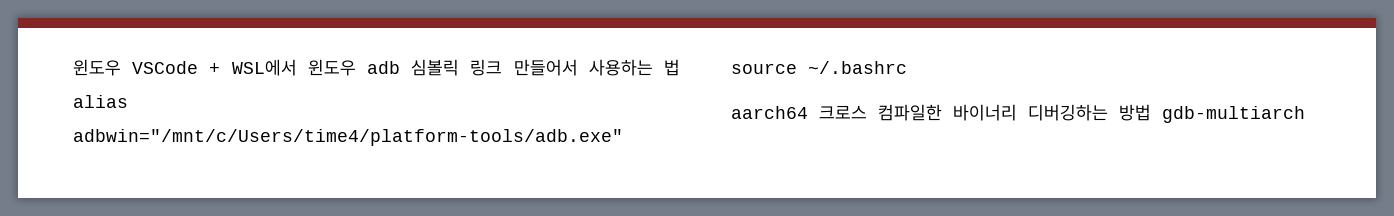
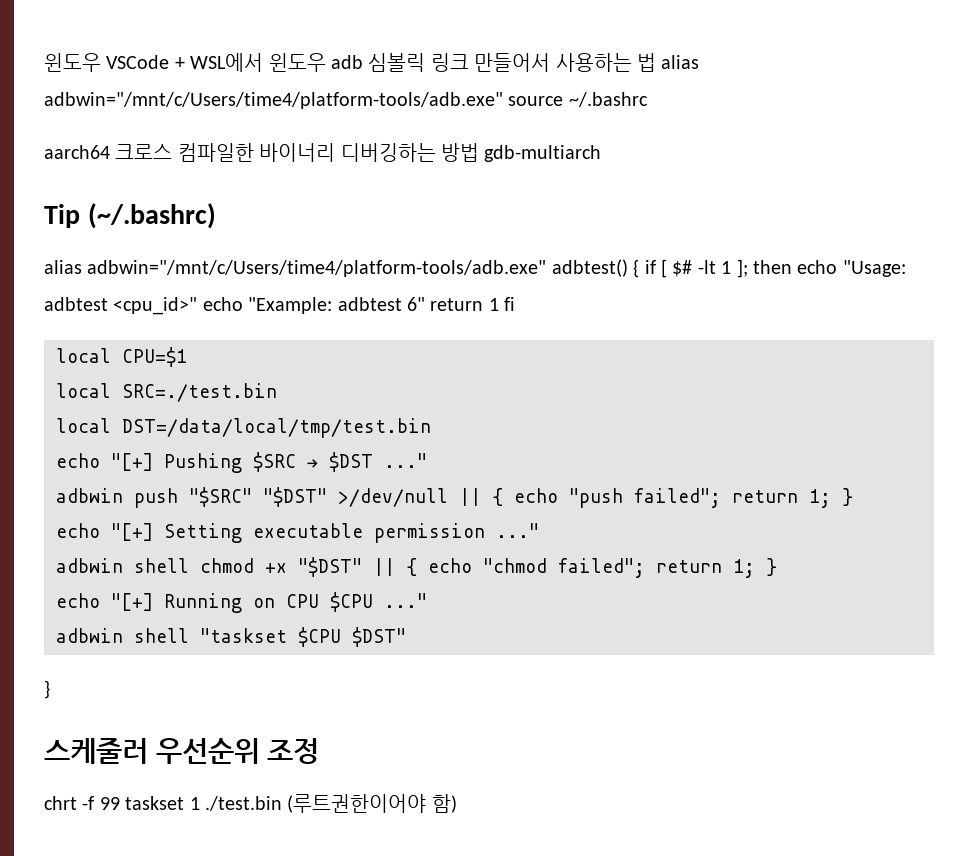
(1305, 114) none -> [44,203,216,229] [44,259,906,278] [44,297,516,315] [56,347,187,367] [56,383,277,402] [56,418,431,438] [56,452,427,473] [56,487,853,508] [56,523,539,543] [56,557,777,578] [56,592,427,613] [56,627,406,647] [44,680,50,699] [44,738,320,764] [44,794,457,813] // Tip (~/.bashrc) // alias adbwin="/mnt/c/Users/time4/platform-tools/adb.exe" adbtest() { if [ $# -lt 1 ]; then echo "Usage: adbtest <cpu_id>" echo "Example: adbtest 6" return 1 fi // local CPU=$1 // local SRC=./test.bin // local DST=/data/local/tmp/test.bin // echo "[+] Pushing $SRC → $DST ..." // adbwin push "$SRC" "$DST" >/dev/null || { echo "push failed"; return 1; } // echo "[+] Setting executable permission ..." // adbwin shell chmod +x "$DST" || { echo "chmod failed"; return 1; } // echo "[+] Running on CPU $CPU ..." // adbwin shell "taskset $CPU $DST" // } // 스케줄러 우선순위 조정 // chrt -f 99 taskset 1 ./test.bin (루트권한이어야 함)

